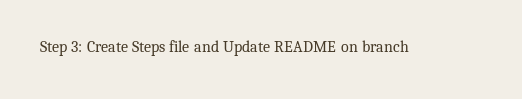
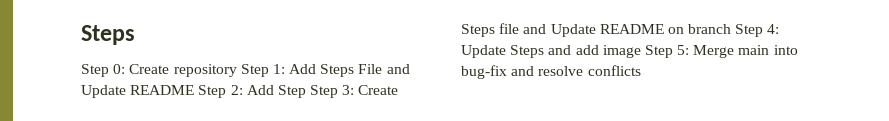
(40, 48) none -> [81,25,135,45] [81,64,410,77] [81,85,306,98] Steps // Step 0: Create repository Step 1: Add Steps File and Update README Step 2: Add Step
(409, 46) none -> [735,24,780,37] [461,45,798,58] [461,65,641,79] Step 4: Update Steps and add image Step 5: Merge main into bug-fix and resolve conflicts

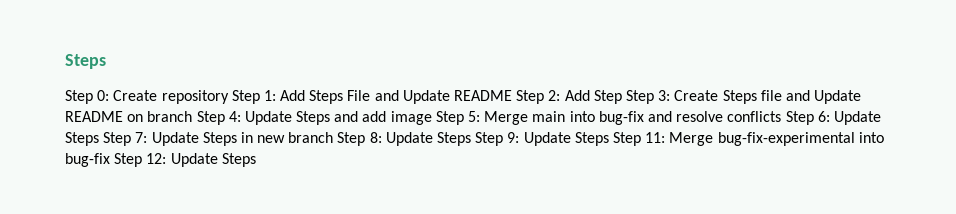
(641, 70) none -> [785,111,881,125] [65,132,884,146] [65,153,256,167] Step 6: Update Steps Step 7: Update Steps in new branch Step 8: Update Steps Step 9: Update Steps Step 11: Merge bug-fix-experimental into bug-fix Step 12: Update Steps

